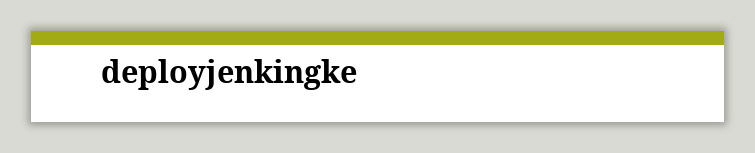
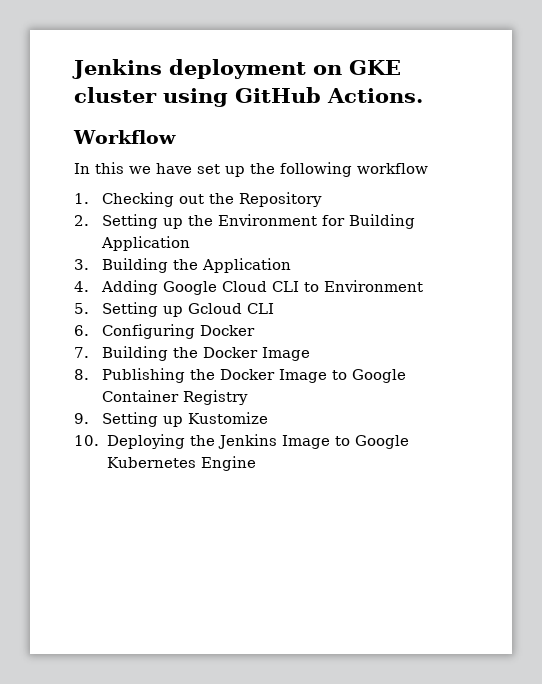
[101,59,357,90] deployjenkingke -> [72,59,401,79] [74,87,423,107] [73,130,176,144] [74,162,428,177] [74,192,323,207] [74,214,416,229] [101,236,191,251] [74,258,292,273] [74,280,424,295] [74,302,275,317] [74,324,256,339] [74,346,311,361] [74,368,407,383] [102,390,249,405] [74,412,269,427] [74,434,409,449] [106,456,256,471] Jenkins deployment on GKE cluster using GitHub Actions. // Workflow // In this we have set up the following workflow // 1. Checking out the Repository // 2. Setting up the Environment for Building Application // 3. Building the Application // 4. Adding Google Cloud CLI to Environment // 5. Setting up Gcloud CLI // 6. Configuring Docker // 7. Building the Docker Image // 8. Publishing the Docker Image to Google Container Registry // 9. Setting up Kustomize // 10. Deploying the Jenkins Image to Google Kubernetes Engine

